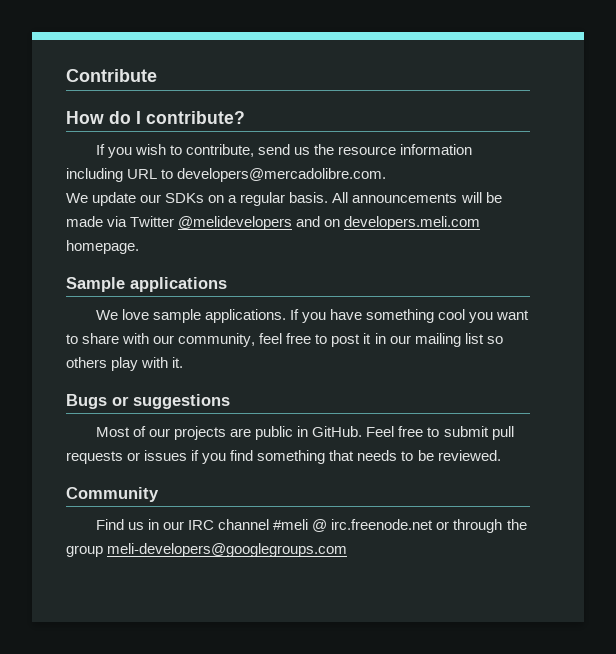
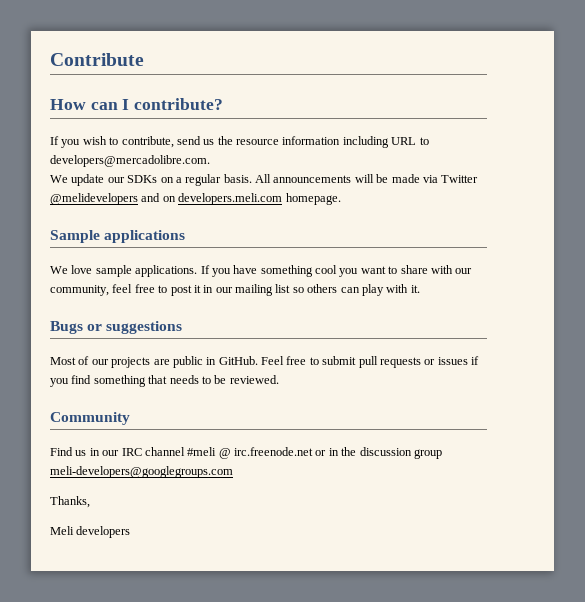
[109,111,131,124] do -> [90,102,118,110] can
(107, 362) none -> [340,287,360,293] can
[453,519,527,533] through the -> [328,447,412,456] in the discussion
(348, 550) none -> [50,496,90,508] [50,526,131,538] // Thanks, // Meli developers

